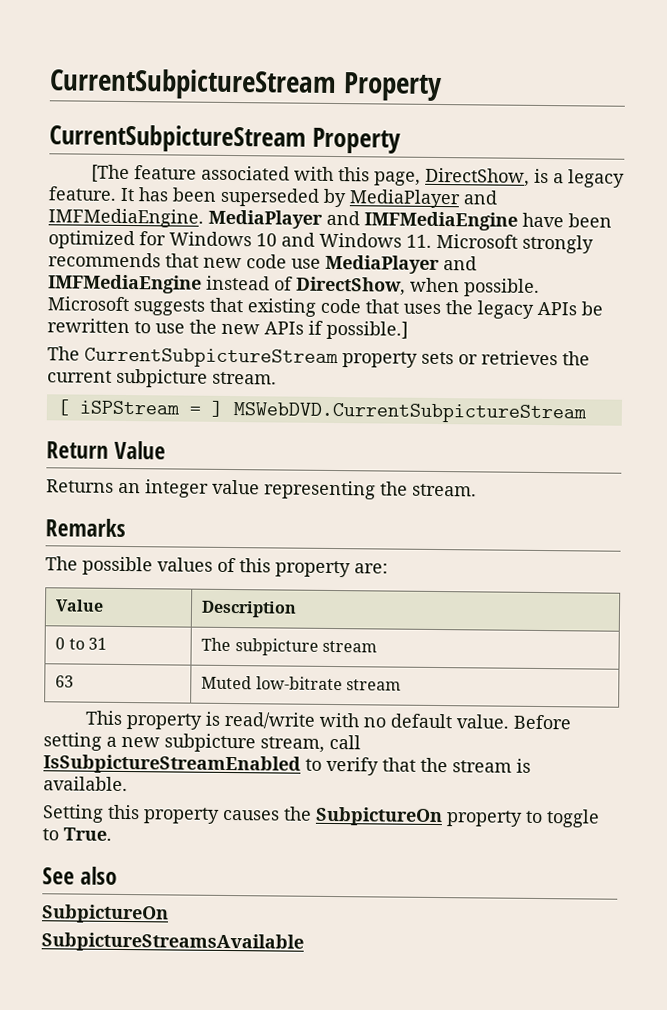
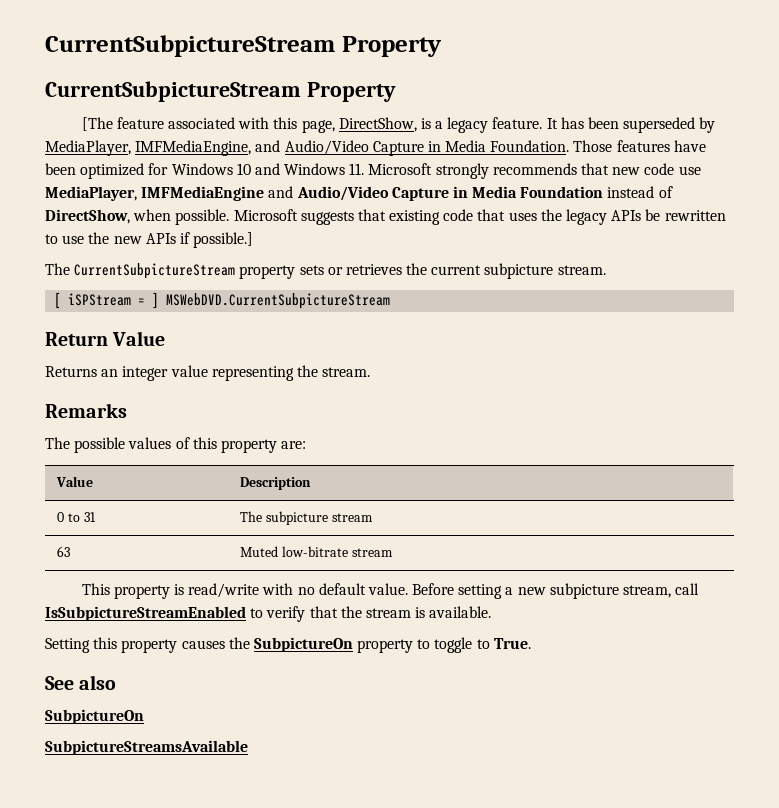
[349,189,498,209] [48,208,518,231] MediaPlayer and IMFMediaEngine. MediaPlayer and IMFMediaEngine -> [45,140,670,156] MediaPlayer, IMFMediaEngine, and Audio/Video Capture in Media Foundation. Those features
[325,254,477,275] [48,274,202,294] MediaPlayer and IMFMediaEngine -> [45,186,604,201] MediaPlayer, IMFMediaEngine and Audio/Video Capture in Media Foundation

